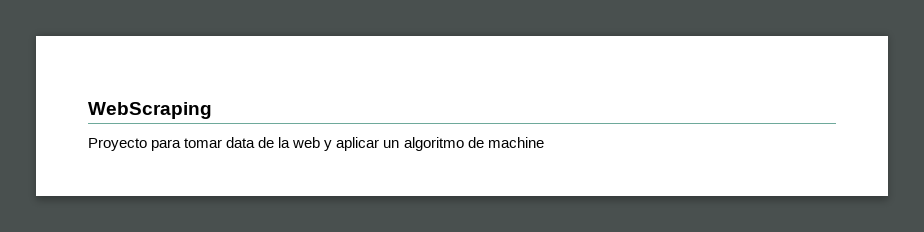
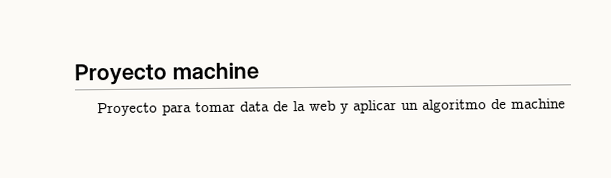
[88,102,212,119] WebScraping -> [74,62,259,86] Proyecto machine

